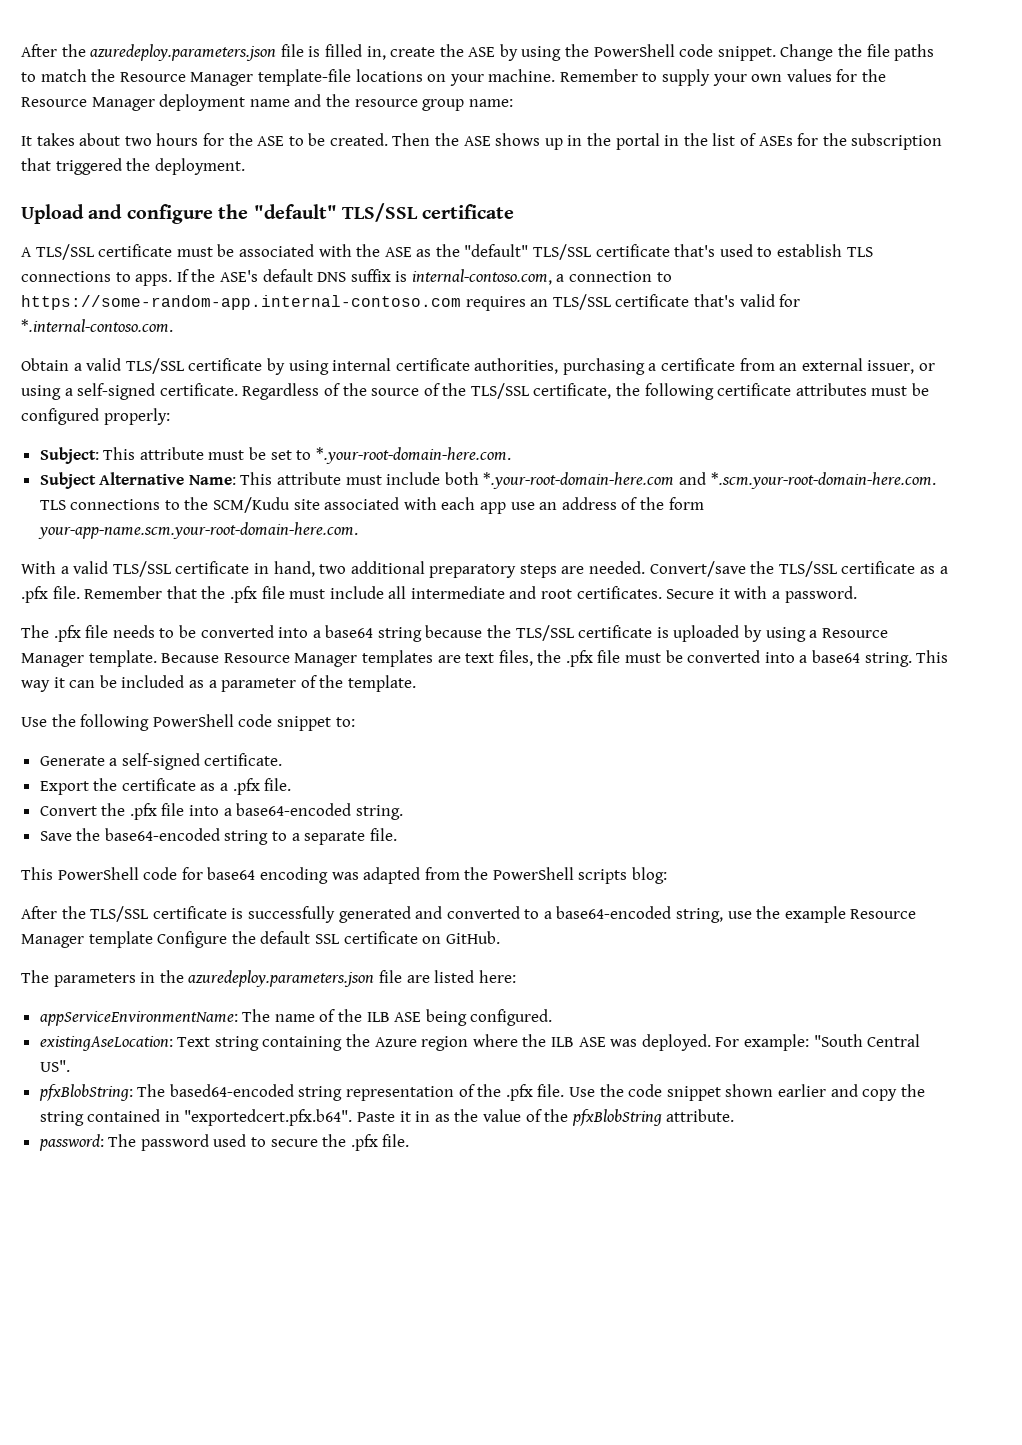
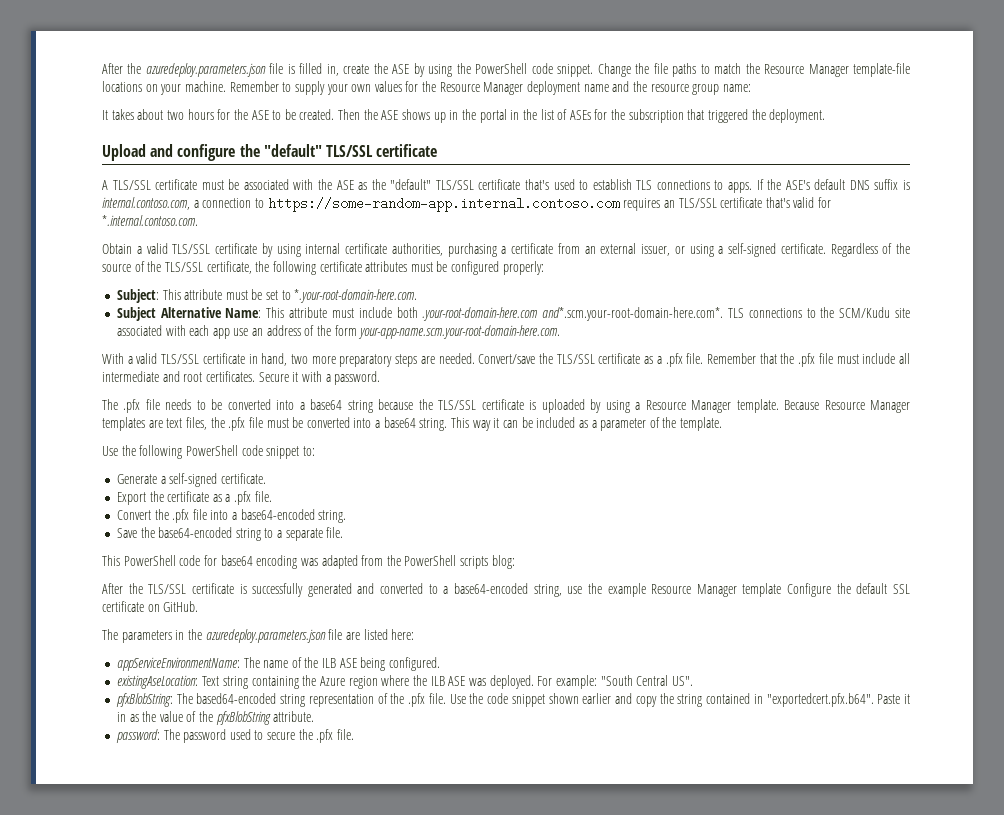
[411,269,552,285] internal-contoso.com, -> [102,197,190,210] internal.contoso.com,
[21,295,461,310] https://some-random-app.internal-contoso.com -> [267,197,620,212] https://some-random-app.internal.contoso.com
[21,319,173,333] *.internal-contoso.com. -> [102,215,198,226] *.internal.contoso.com.
[483,472,936,489] *.your-root-domain-here.com and *.scm.your-root-domain-here.com. -> [422,307,724,321] .your-root-domain-here.com and*.scm.your-root-domain-here.com*.
[350,561,425,574] additional -> [311,356,336,364] more

